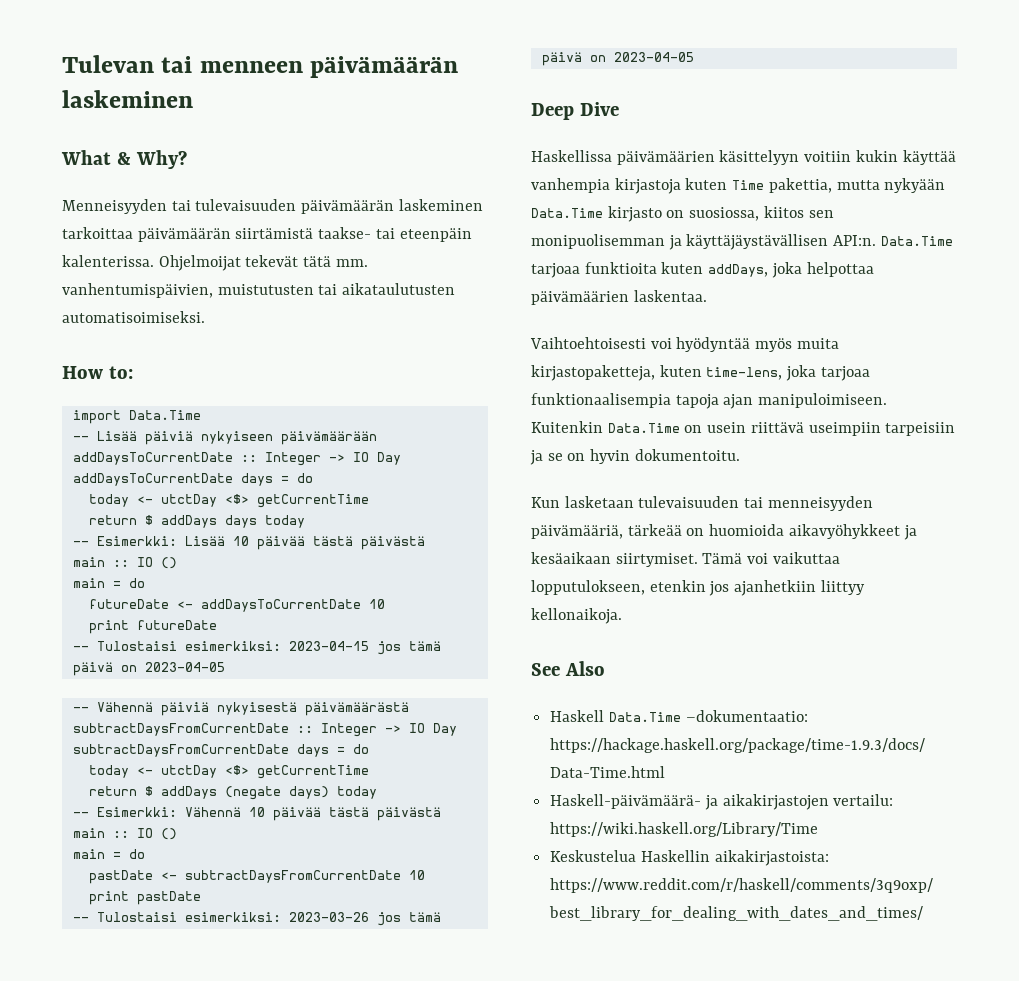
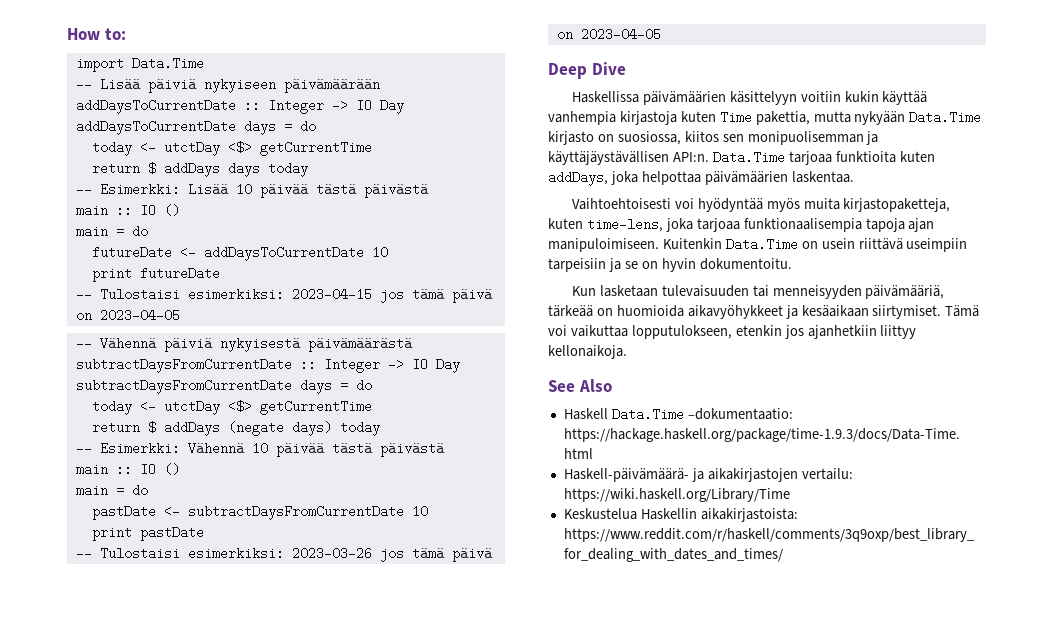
[62,55,459,78] [62,90,193,108] [61,150,187,169] [62,199,483,214] [62,227,472,242] [62,255,368,271] [62,283,456,298] [62,311,205,323] Tulevan tai menneen päivämäärän laskeminen // What & Why? // Menneisyyden tai tulevaisuuden päivämäärän laskeminen tarkoittaa päivämäärän siirtämistä taakse- tai eteenpäin kalenterissa. Ohjelmoijat tekevät tätä mm. vanhentumispäivien, muistutusten tai aikataulutusten automatisoimiseksi. // -> (67, 34) none

